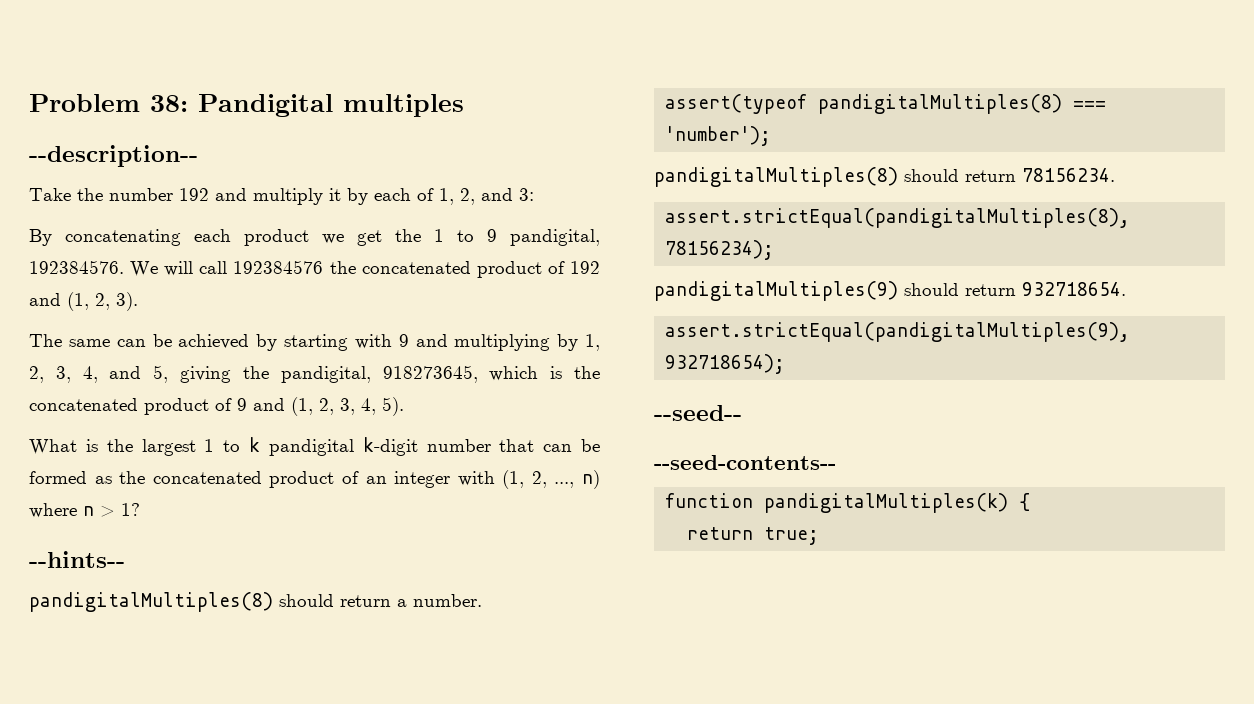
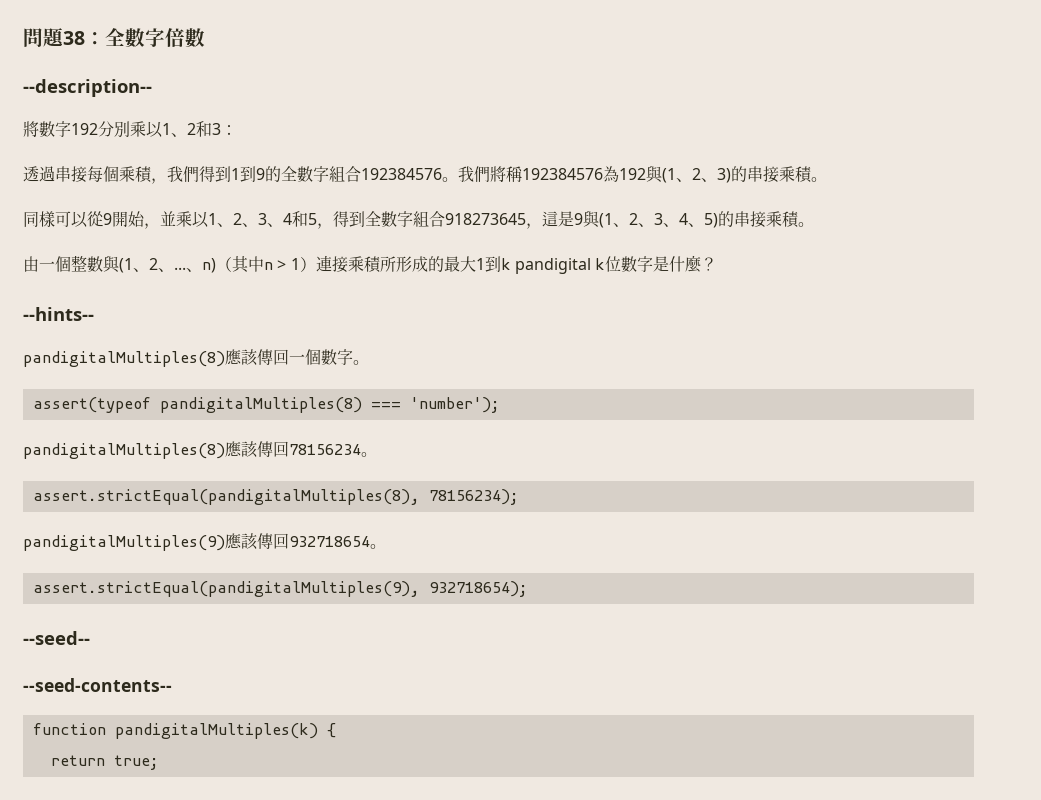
[29,94,464,117] [29,145,198,167] [29,188,534,205] [29,229,600,246] [29,260,600,278] [29,292,138,311] [29,334,600,351] [29,365,600,383] [29,397,404,416] [29,437,600,456] [29,470,600,489] [29,503,140,518] [29,551,125,568] [29,592,482,612] Problem 38: Pandigital multiples // --description-- // Take the number 192 and multiply it by each of 1, 2, and 3: // By concatenating each product we get the 1 to 9 pandigital, 192384576. We will call 192384576 the concatenated product of 192 and (1, 2, 3). // The same can be achieved by starting with 9 and multiplying by 1, 2, 3, 4, and 5, giving the pandigital, 918273645, which is the concatenated product of 9 and (1, 2, 3, 4, 5). // What is the largest 1 to k pandigital k-digit number that can be formed as the concatenated product of an integer with (1, 2, ..., n) where n > 1? // --hints-- // pandigitalMultiples(8) should return a number. -> [23,28,205,48] [23,79,152,97] [23,121,237,138] [23,166,827,184] [23,211,814,229] [23,255,718,274] [23,307,94,321] [23,349,369,367] 問題38：全數字倍數 // --description-- // 將數字192分別乘以1、2和3： // 透過串接每個乘積，我們得到1到9的全數字組合192384576。我們將稱192384576為192與(1、2、3)的串接乘積。 // 同樣可以從9開始，並乘以1、2、3、4和5，得到全數字組合918273645，這是9與(1、2、3、4、5)的串接乘積。 // 由一個整數與(1、2、...、n)（其中n > 1）連接乘積所形成的最大1到k pandigital k位數字是什麼？ // --hints-- // pandigitalMultiples(8)應該傳回一個數字。
[904,168,1115,182] should return 78156234. -> [225,441,377,458] 應該傳回78156234。
[904,282,1126,296] should return 932718654. -> [225,533,386,550] 應該傳回932718654。

